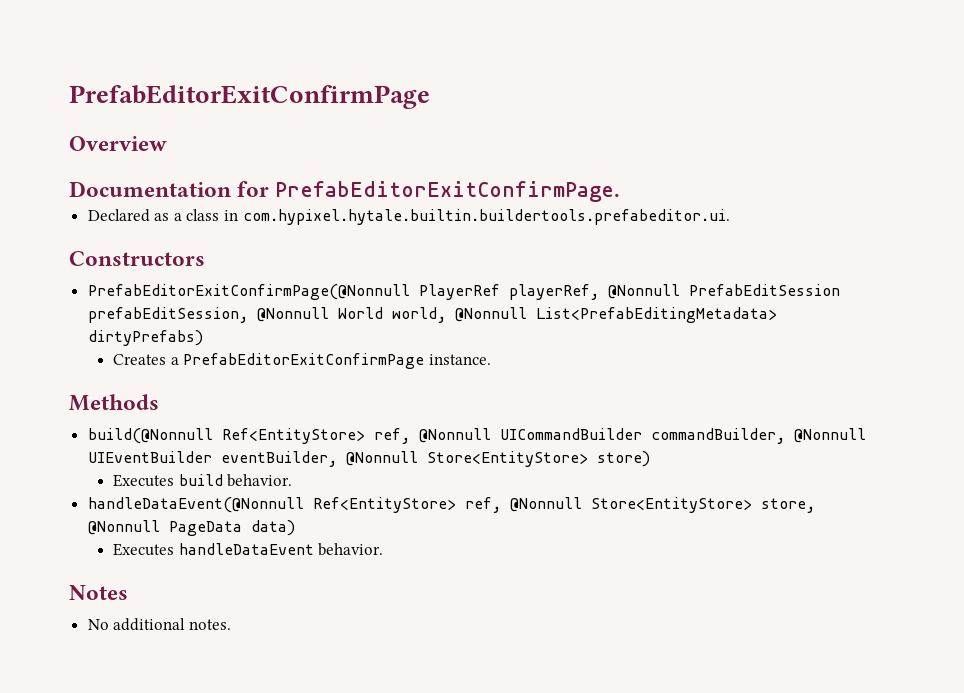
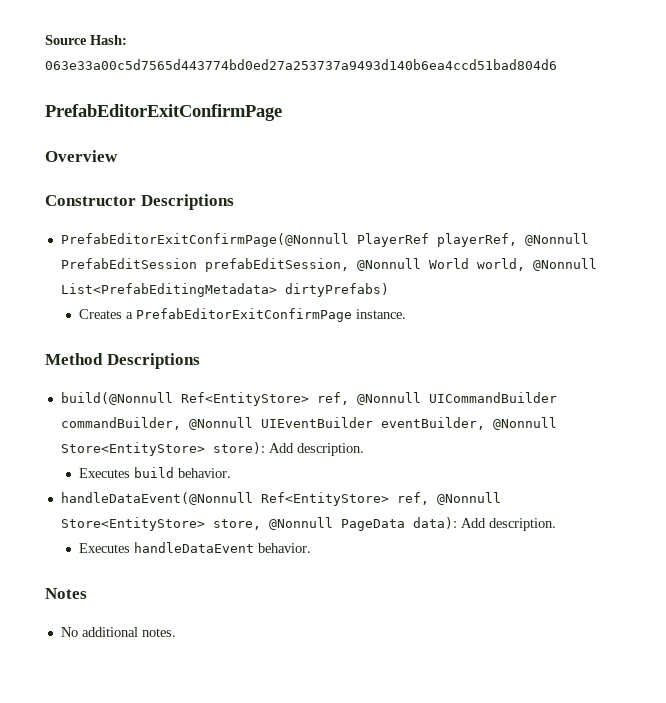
(69, 97) none -> [45,35,127,45] [45,59,557,70] Source Hash: 063e33a00c5d7565d443774bd0ed27a253737a9493d140b6ea4ccd51bad804d6 //
[69,181,621,202] [87,209,730,225] [69,251,205,266] Documentation for PrefabEditorExitConfirmPage. // Declared as a class in com.hypixel.hytale.builtin.buildertools.prefabeditor.ui. // Constructors -> [45,194,234,210] Constructor Descriptions
[69,394,159,411] Methods -> [45,353,200,369] Method Descriptions
[596,451,650,467] store) -> [212,442,364,456] store): Add description.
[250,520,295,536] data) -> [412,517,556,531] data): Add description.

